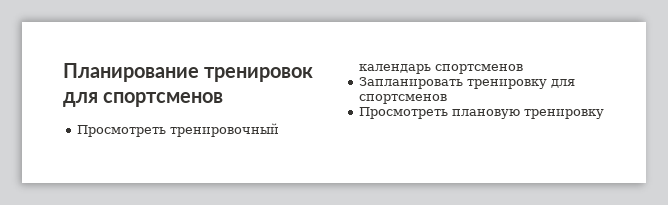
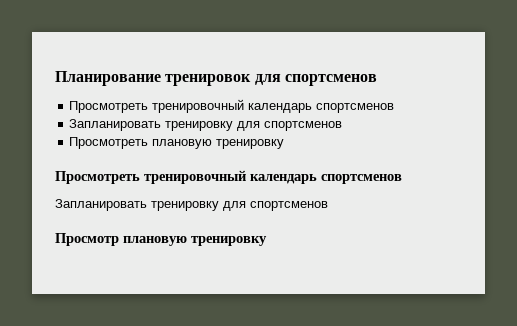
(604, 114) none -> [55,170,402,184] [55,199,328,211] [55,233,267,246] // Просмотреть тренировочный календарь спортсменов // Запланировать тренировку для спортсменов // Просмотр плановую тренировку

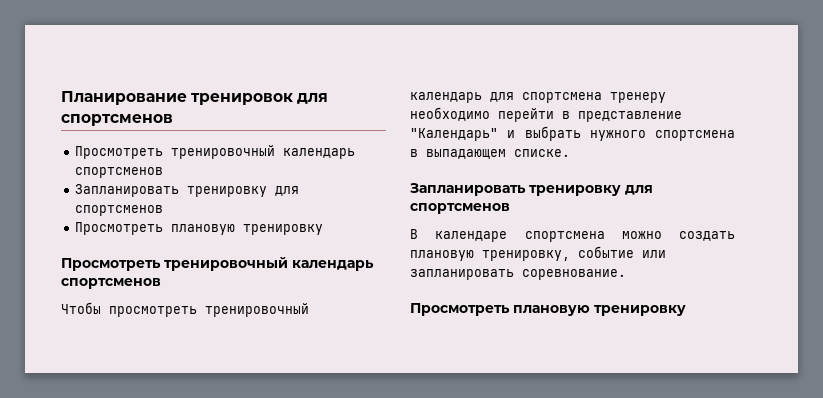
[55,199,328,211] [55,233,119,246] Запланировать тренировку для спортсменов // Просмотр -> [61,302,309,317] [410,92,666,103] [410,107,682,122] [410,126,735,141] [410,149,570,159] [410,183,653,196] [410,203,510,214] [410,229,735,242] [410,246,666,261] [410,269,626,280] [410,303,510,316] Чтобы просмотреть тренировочный календарь для спортсмена тренеру необходимо перейти в представление "Календарь" и выбрать нужного спортсмена в выпадающем списке. // Запланировать тренировку для спортсменов // В календаре спортсмена можно создать плановую тренировку, событие или запланировать соревнование. // Просмотреть

